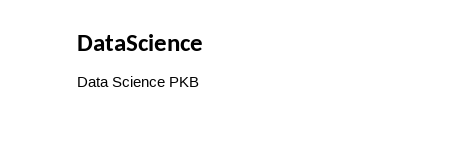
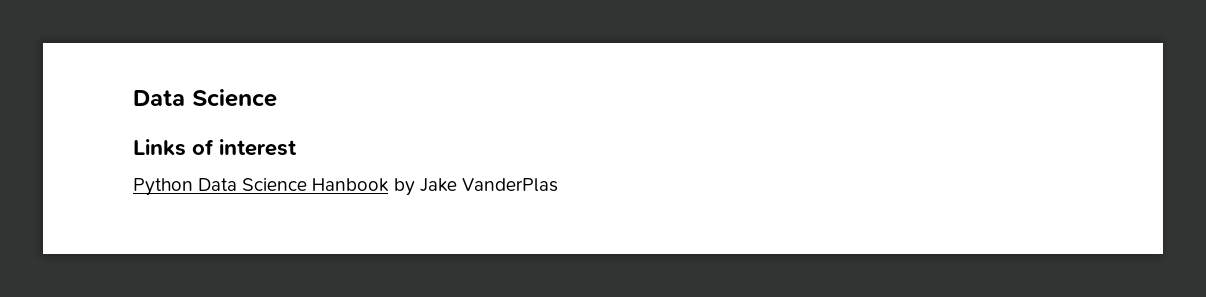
[77,34,203,51] [77,76,200,87] DataScience // Data Science PKB -> [133,89,277,107] [133,139,297,156] [133,178,558,196] Data Science // Links of interest // Python Data Science Hanbook by Jake VanderPlas

